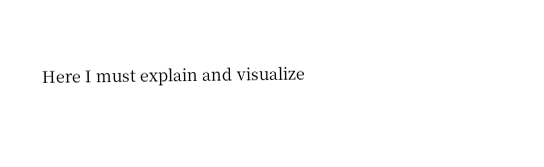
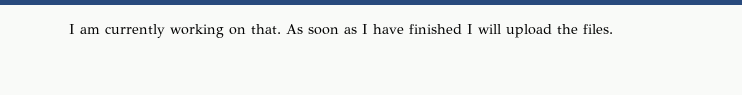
[41,66,305,86] Here I must explain and visualize -> [68,24,613,38] I am currently working on that. As soon as I have finished I will upload the files.

